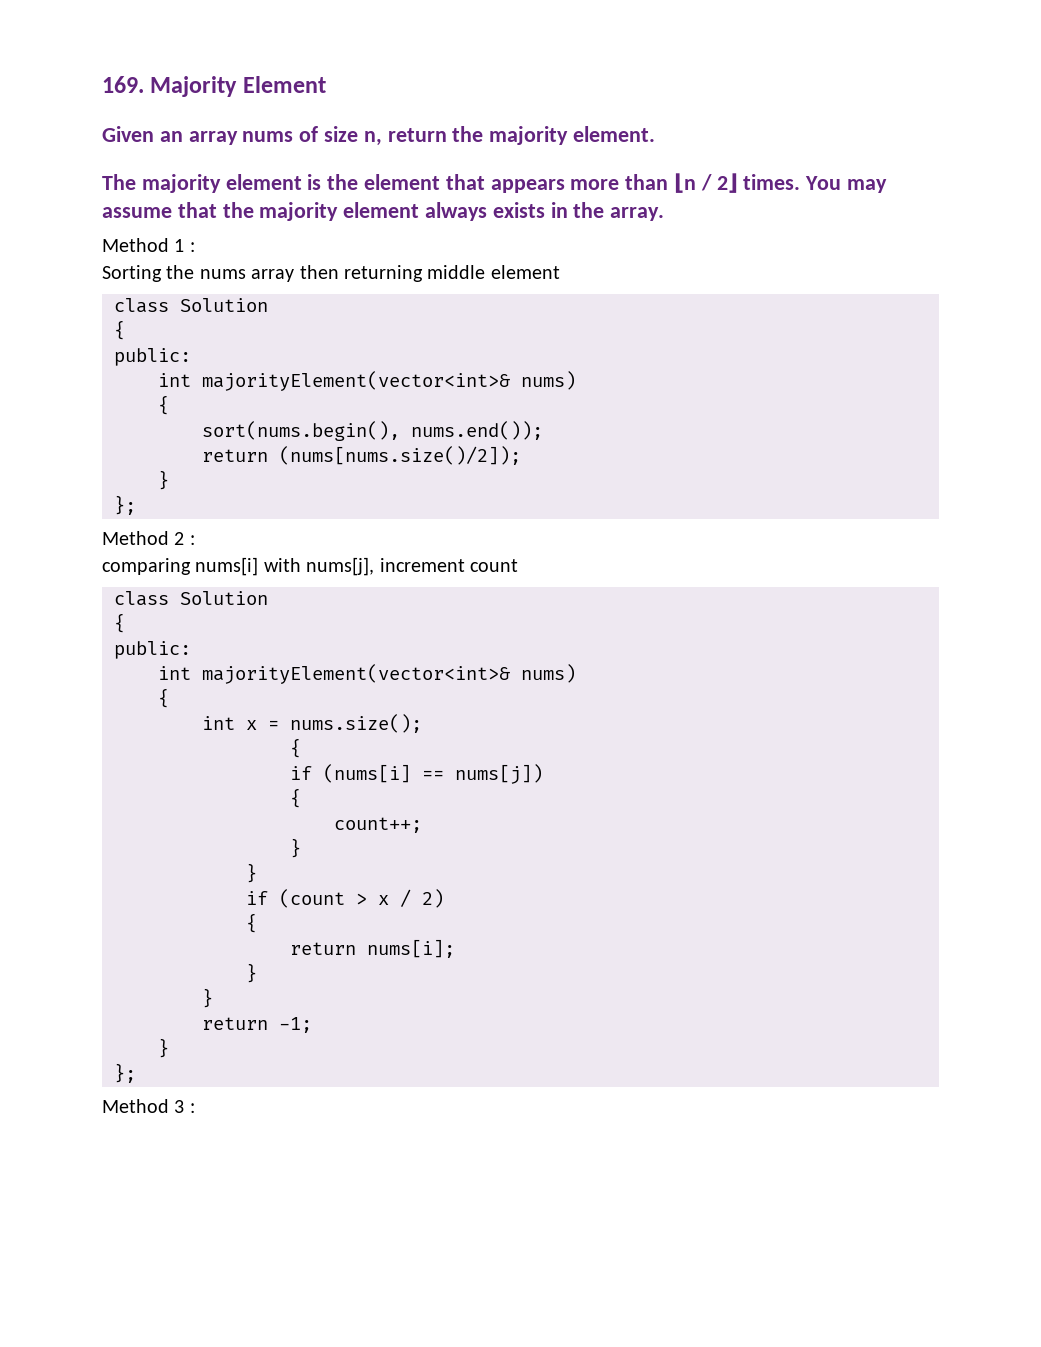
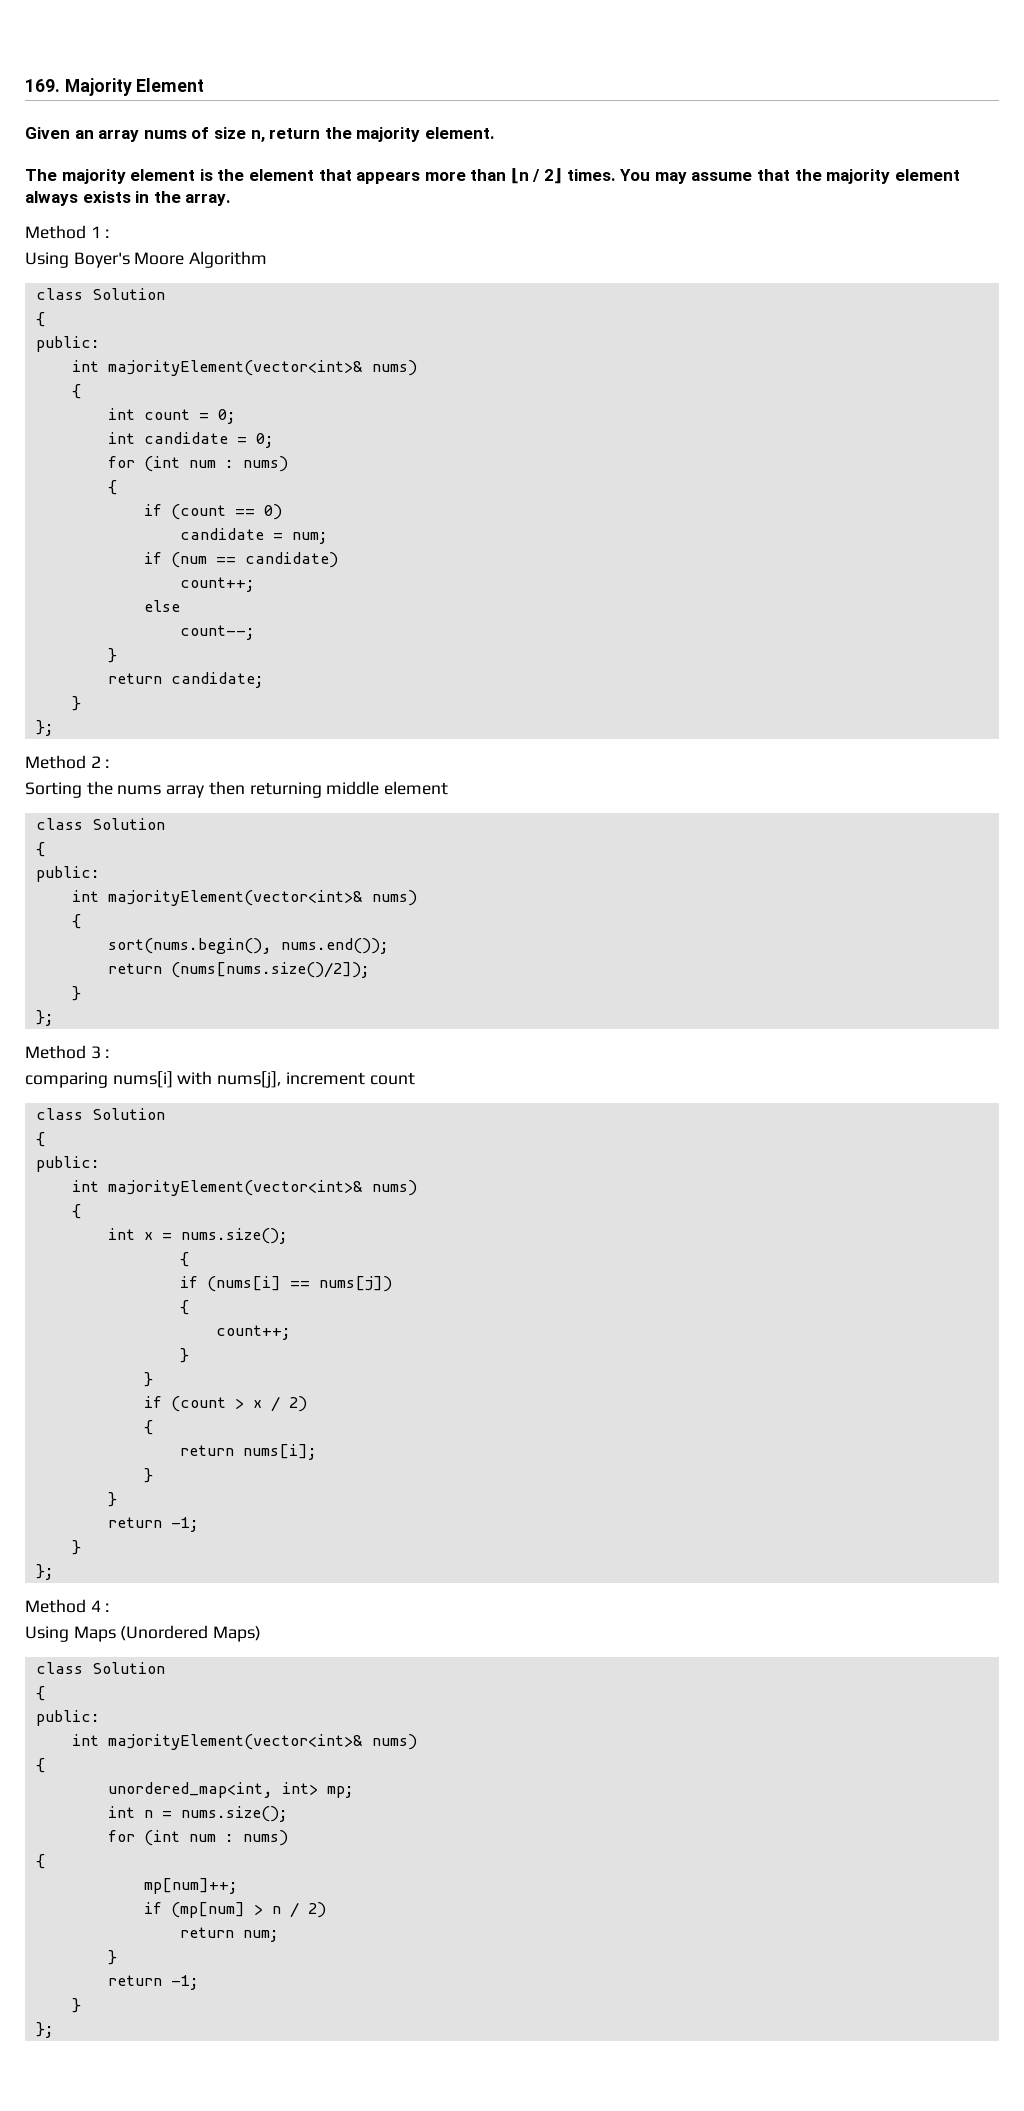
(195, 247) none -> [25,251,268,268] [35,288,165,300] [35,312,45,327] [35,336,100,352] [71,360,417,376] [71,384,81,399] [107,408,236,424] [107,432,274,448] [107,456,288,472] [107,480,117,495] [143,504,282,520] [179,528,328,544] [143,552,338,568] [179,577,255,592] [143,600,180,612] [179,625,255,640] [107,648,117,663] [107,672,264,688] [71,696,81,711] [35,720,54,736] [25,755,110,769] // Using Boyer's Moore Algorithm // class Solution // { // public: // int majorityElement(vector<int>& nums) // { // int count = 0; // int candidate = 0; // for (int num : nums) // { // if (count == 0) // candidate = num; // if (num == candidate) // count++; // else // count--; // } // return candidate; // } // }; // Method 2 :
[174,532,185,545] 2 -> [90,1046,101,1059] 3
[174,1100,195,1113] 3 : -> [90,1600,110,1612] [25,1625,262,1642] [35,1662,165,1674] [35,1686,45,1701] [35,1710,100,1726] [71,1734,417,1750] [35,1758,45,1773] [107,1782,354,1798] [107,1806,288,1822] [107,1830,288,1846] [35,1854,45,1869] [143,1878,238,1894] [143,1902,326,1918] [179,1927,279,1942] [107,1950,117,1965] [107,1975,199,1990] [71,1998,81,2013] [35,2022,54,2038] 4 : // Using Maps (Unordered Maps) // class Solution // { // public: // int majorityElement(vector<int>& nums) // { // unordered_map<int, int> mp; // int n = nums.size(); // for (int num : nums) // { // mp[num]++; // if (mp[num] > n / 2) // return num; // } // return -1; // } // };

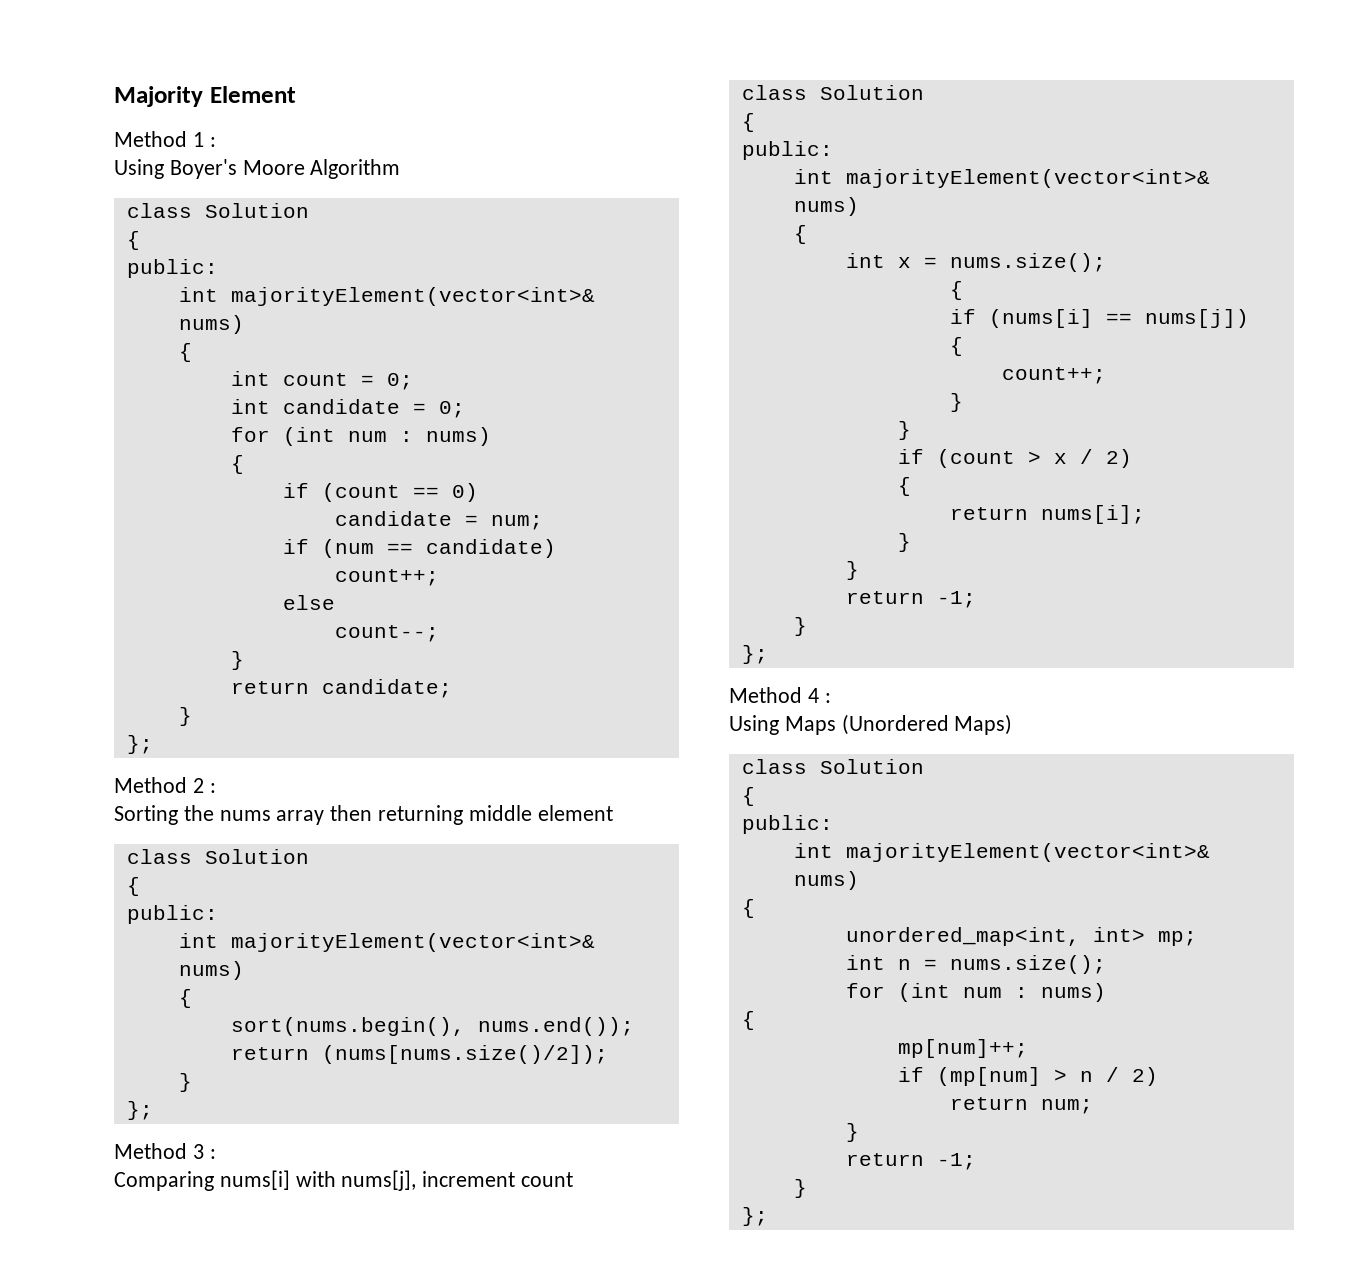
[25,79,60,92] 169. -> (114, 96) none
[25,127,495,142] [25,168,960,184] [25,191,232,206] // Given an array nums of size n, return the majority element. // The majority element is the element that appears more than ⌊n / 2⌋ times. You may assume that the majority element always exists in the array. -> (296, 94) none
[25,1072,108,1088] comparing -> [114,1171,214,1191] Comparing

